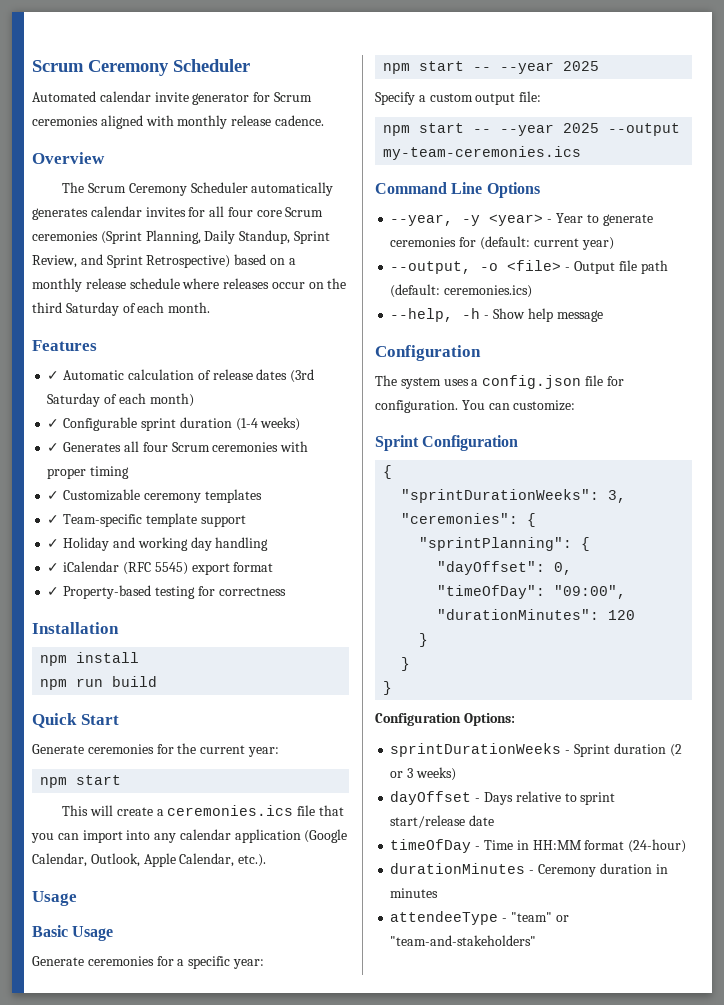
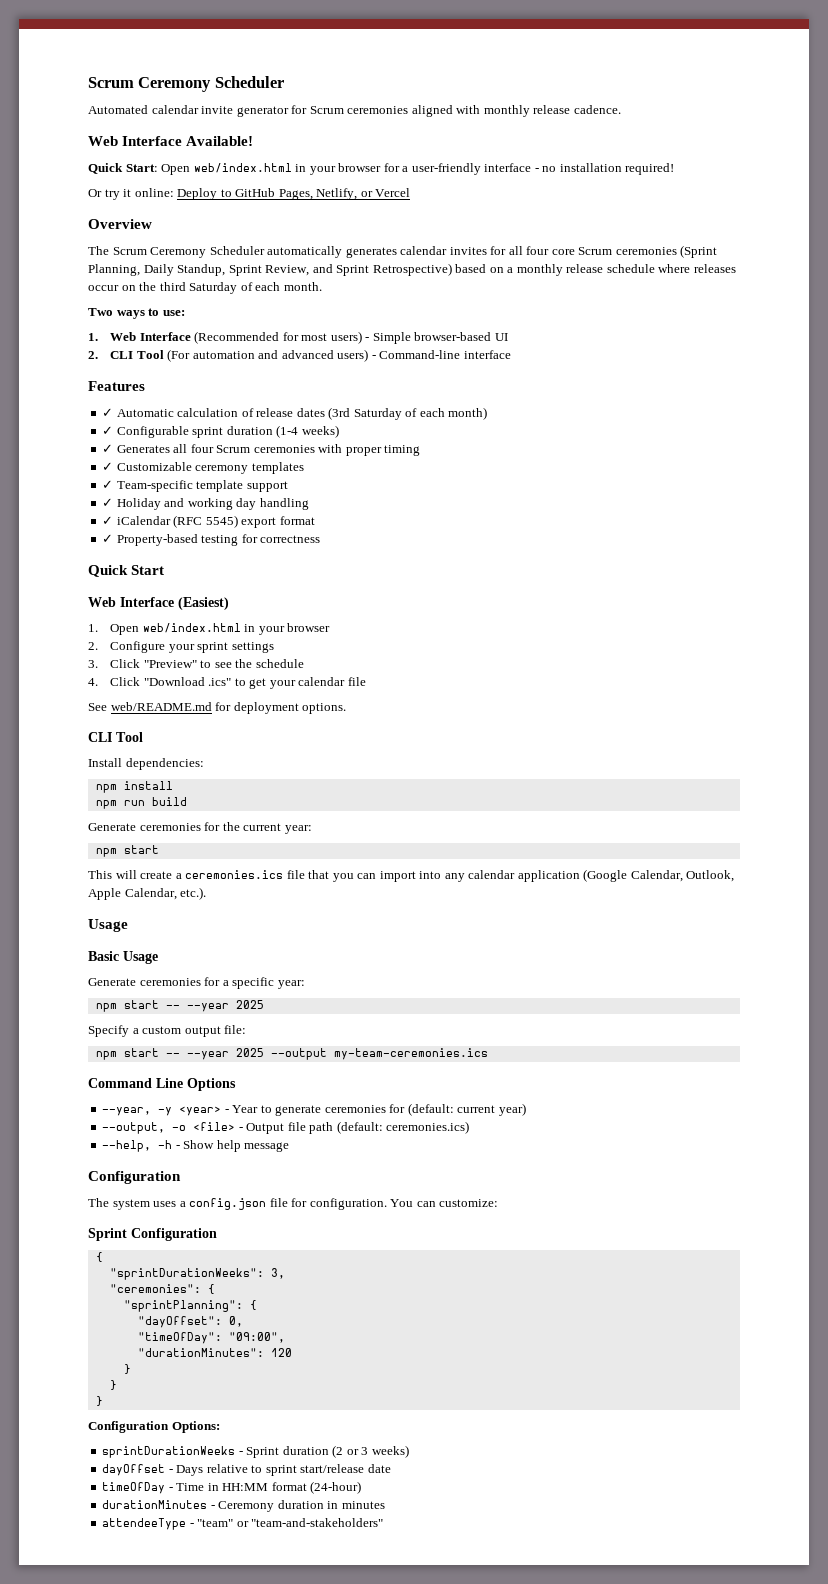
(324, 120) none -> [88,136,254,146] [88,163,675,175] [88,188,411,200] // Web Interface Available! // Quick Start: Open web/index.html in your browser for a user-friendly interface - no installation required! // Or try it online: Deploy to GitHub Pages, Netlify, or Vercel
(211, 307) none -> [88,308,185,319] [88,331,508,344] [88,349,511,362] // Two ways to use: // 1. Web Interface (Recommended for most users) - Simple browser-based UI // 2. CLI Tool (For automation and advanced users) - Command-line interface
[32,622,119,634] Installation -> [88,565,165,577] [88,597,229,610] [88,623,331,635] [88,641,274,653] [88,659,304,668] [88,677,366,689] [88,702,347,714] [88,732,143,742] [88,758,204,770] Quick Start // Web Interface (Easiest) // 1. Open web/index.html in your browser // 2. Configure your sprint settings // 3. Click "Preview" to see the schedule // 4. Click "Download .ics" to get your calendar file // See web/README.md for deployment options. // CLI Tool // Install dependencies:
[32,713,119,728] // Quick Start -> (187, 801) none

